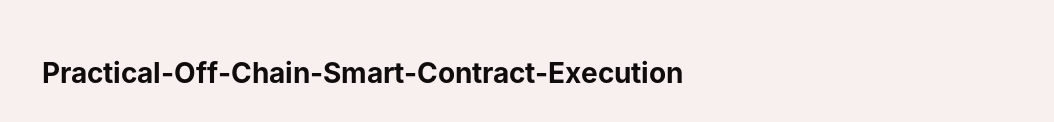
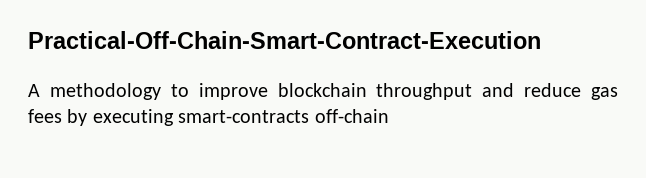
(683, 71) none -> [28,83,618,100] [28,109,389,126] // A methodology to improve blockchain throughput and reduce gas fees by executing smart-contracts off-chain

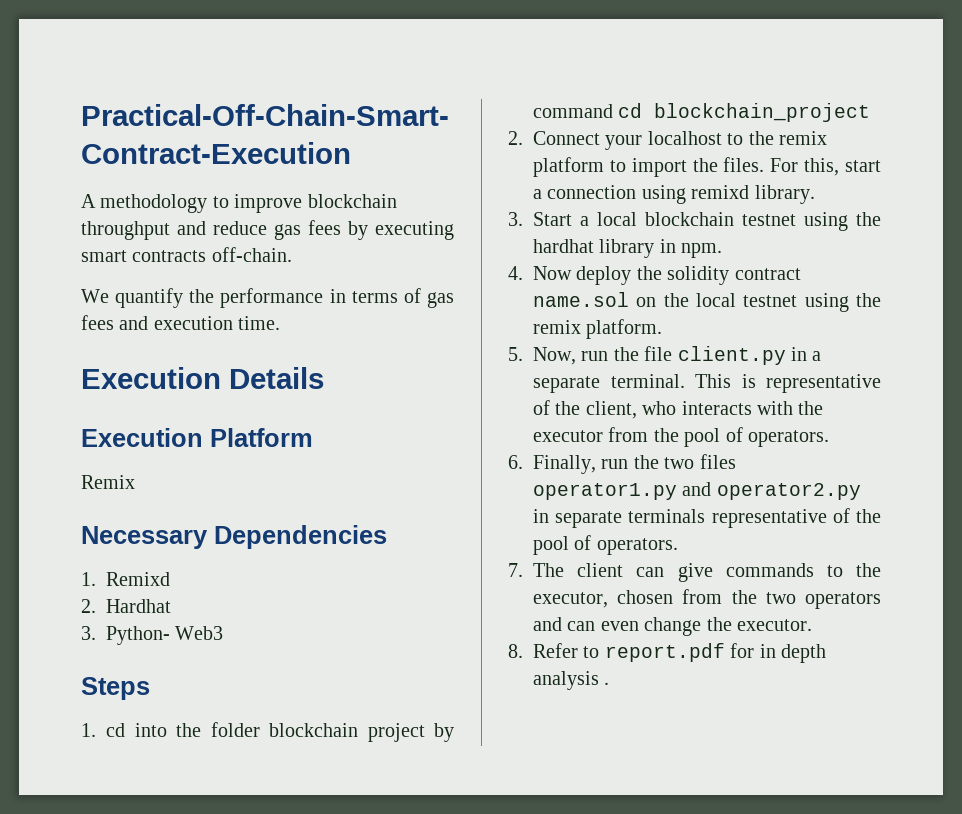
[178,109,389,123] smart-contracts off-chain -> [81,247,292,262] [81,288,455,308] [81,315,281,330] [81,367,324,389] [81,428,313,447] [81,475,135,489] [81,525,387,549] [81,572,170,586] [81,599,171,613] [81,626,224,645] [81,677,150,700] [81,722,454,742] [533,103,871,122] [508,131,827,150] [533,157,881,177] [533,185,815,204] [508,212,881,231] [533,239,723,258] [508,266,801,285] [533,292,881,312] [533,319,663,339] [508,346,822,365] [533,374,881,393] [533,400,824,419] [533,427,829,447] [508,454,736,474] [533,482,861,500] [533,508,881,528] [533,535,678,555] [508,563,881,582] [533,589,881,609] [533,617,812,636] [508,643,826,663] [533,671,610,690] smart contracts off-chain. // We quantify the performance in terms of gas fees and execution time. // Execution Details // Execution Platform // Remix // Necessary Dependencies // 1. Remixd // 2. Hardhat // 3. Python- Web3 // Steps // 1. cd into the folder blockchain project by command cd blockchain_project // 2. Connect your localhost to the remix platform to import the files. For this, start a connection using remixd library. // 3. Start a local blockchain testnet using the hardhat library in npm. // 4. Now deploy the solidity contract name.sol on the local testnet using the remix platform. // 5. Now, run the file client.py in a separate terminal. This is representative of the client, who interacts with the executor from the pool of operators. // 6. Finally, run the two files operator1.py and operator2.py in separate terminals representative of the pool of operators. // 7. The client can give commands to the executor, chosen from the two operators and can even change the executor. // 8. Refer to report.pdf for in depth analysis .

